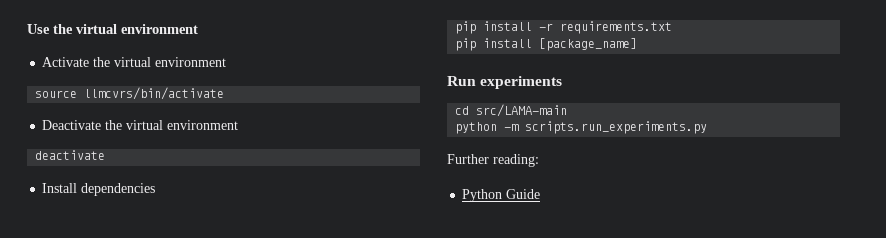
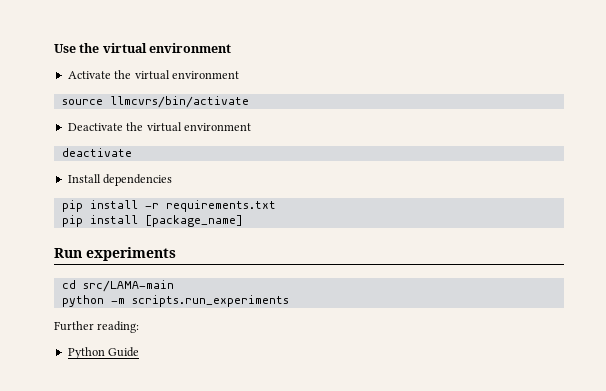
[525,121,708,134] scripts.run_experiments.py -> [131,295,289,307] scripts.run_experiments

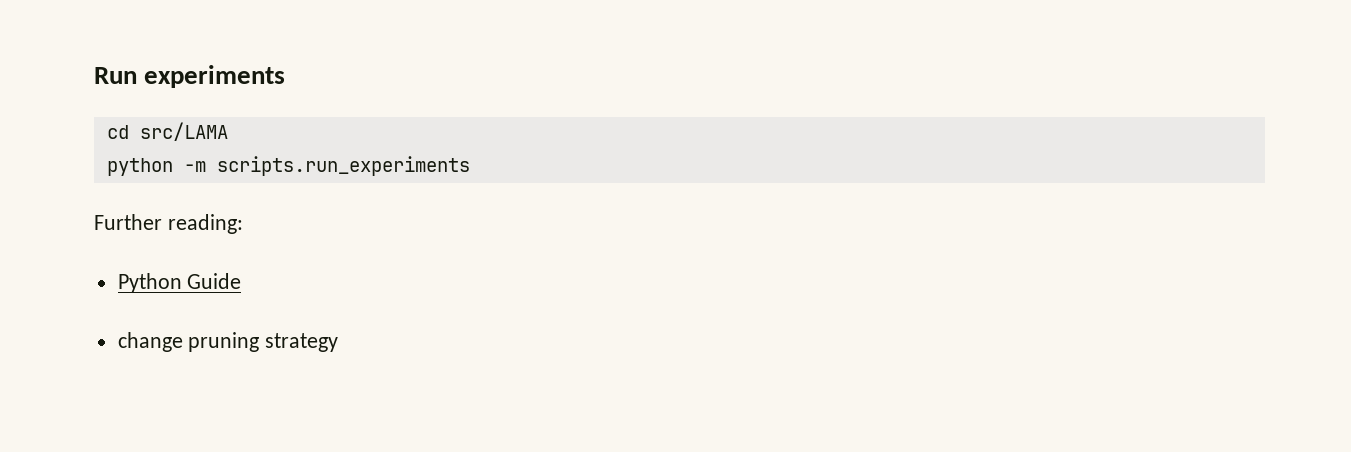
[54,43,232,53] [67,70,239,80] [61,96,249,108] [67,122,251,132] [61,148,132,157] [67,174,173,186] [61,200,276,212] [61,215,243,227] Use the virtual environment // Activate the virtual environment // source llmcvrs/bin/activate // Deactivate the virtual environment // deactivate // Install dependencies // pip install -r requirements.txt // pip install [package_name] // -> (94, 75) none
[82,280,174,292] src/LAMA-main -> [139,122,228,141] src/LAMA
(140, 352) none -> [117,332,339,352] // change pruning strategy

